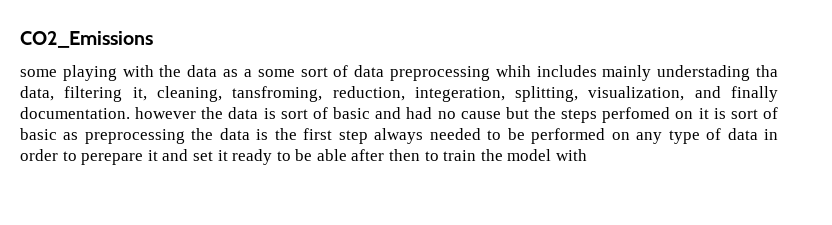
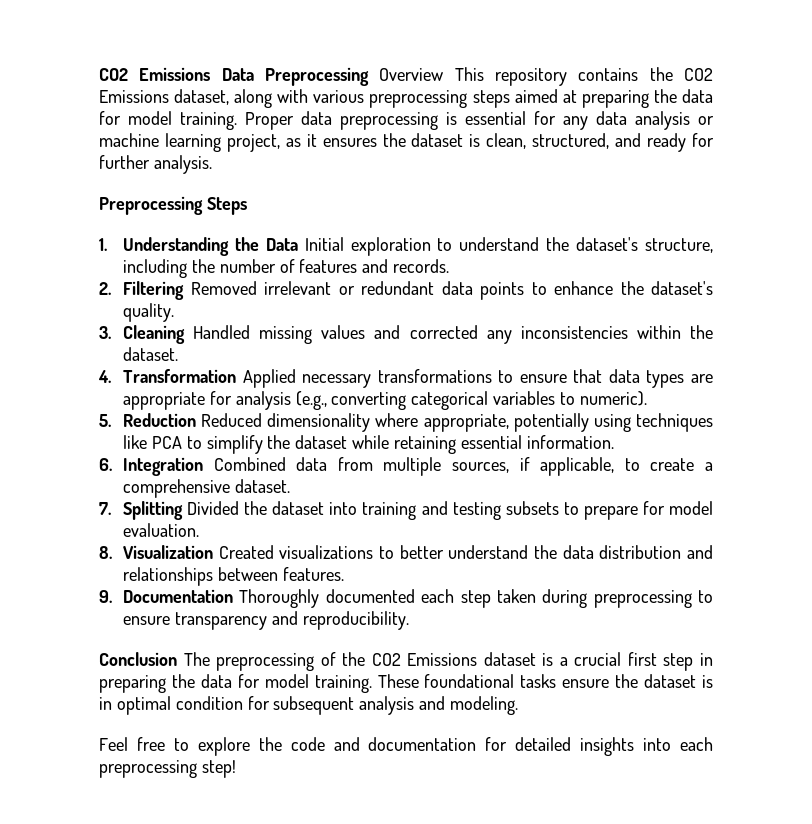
[20,31,153,48] [20,65,778,81] [20,86,778,102] [20,107,778,123] [20,128,778,144] [20,149,588,165] CO2_Emissions // some playing with the data as a some sort of data preprocessing whih includes mainly understading tha data, filtering it, cleaning, tansfroming, reduction, integeration, splitting, visualization, and finally documentation. however the data is sort of basic and had no cause but the steps perfomed on it is sort of basic as preprocessing the data is the first step always needed to be performed on any type of data in order to perepare it and set it ready to be able after then to train the model with -> [99,67,713,86] [99,89,713,108] [99,111,714,130] [99,133,714,152] [99,155,212,174] [99,196,247,215] [99,237,713,256] [123,259,450,278] [99,281,713,300] [123,303,175,322] [99,325,713,344] [123,347,179,361] [98,369,713,388] [123,391,647,410] [99,413,713,432] [123,435,614,454] [99,457,713,476] [123,479,290,498] [99,501,713,520] [123,523,200,537] [99,545,714,559] [123,567,344,586] [99,589,714,608] [123,611,409,630] [99,652,714,671] [99,674,713,693] [99,696,519,715] [99,737,713,756] [99,760,236,778] CO2 Emissions Data Preprocessing Overview This repository contains the CO2 Emissions dataset, along with various preprocessing steps aimed at preparing the data for model training. Proper data preprocessing is essential for any data analysis or machine learning project, as it ensures the dataset is clean, structured, and ready for further analysis. // Preprocessing Steps // 1. Understanding the Data Initial exploration to understand the dataset's structure, including the number of features and records. // 2. Filtering Removed irrelevant or redundant data points to enhance the dataset's quality. // 3. Cleaning Handled missing values and corrected any inconsistencies within the dataset. // 4. Transformation Applied necessary transformations to ensure that data types are appropriate for analysis (e.g., converting categorical variables to numeric). // 5. Reduction Reduced dimensionality where appropriate, potentially using techniques like PCA to simplify the dataset while retaining essential information. // 6. Integration Combined data from multiple sources, if applicable, to create a comprehensive dataset. // 7. Splitting Divided the dataset into training and testing subsets to prepare for model evaluation. // 8. Visualization Created visualizations to better understand the data distribution and relationships between features. // 9. Documentation Thoroughly documented each step taken during preprocessing to ensure transparency and reproducibility. // Conclusion The preprocessing of the CO2 Emissions dataset is a crucial first step in preparing the data for model training. These foundational tasks ensure the dataset is in optimal condition for subsequent analysis and modeling. // Feel free to explore the code and documentation for detailed insights into each preprocessing step!

